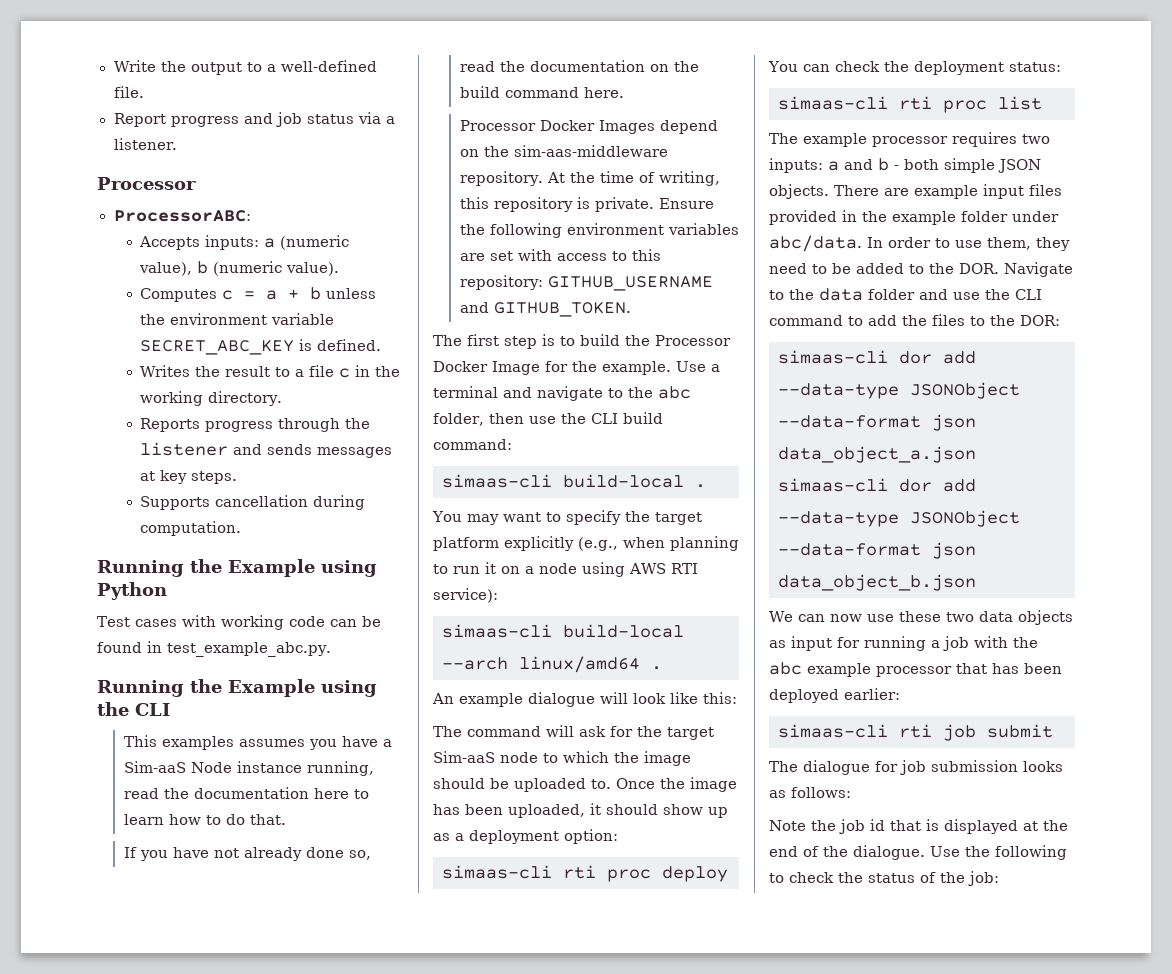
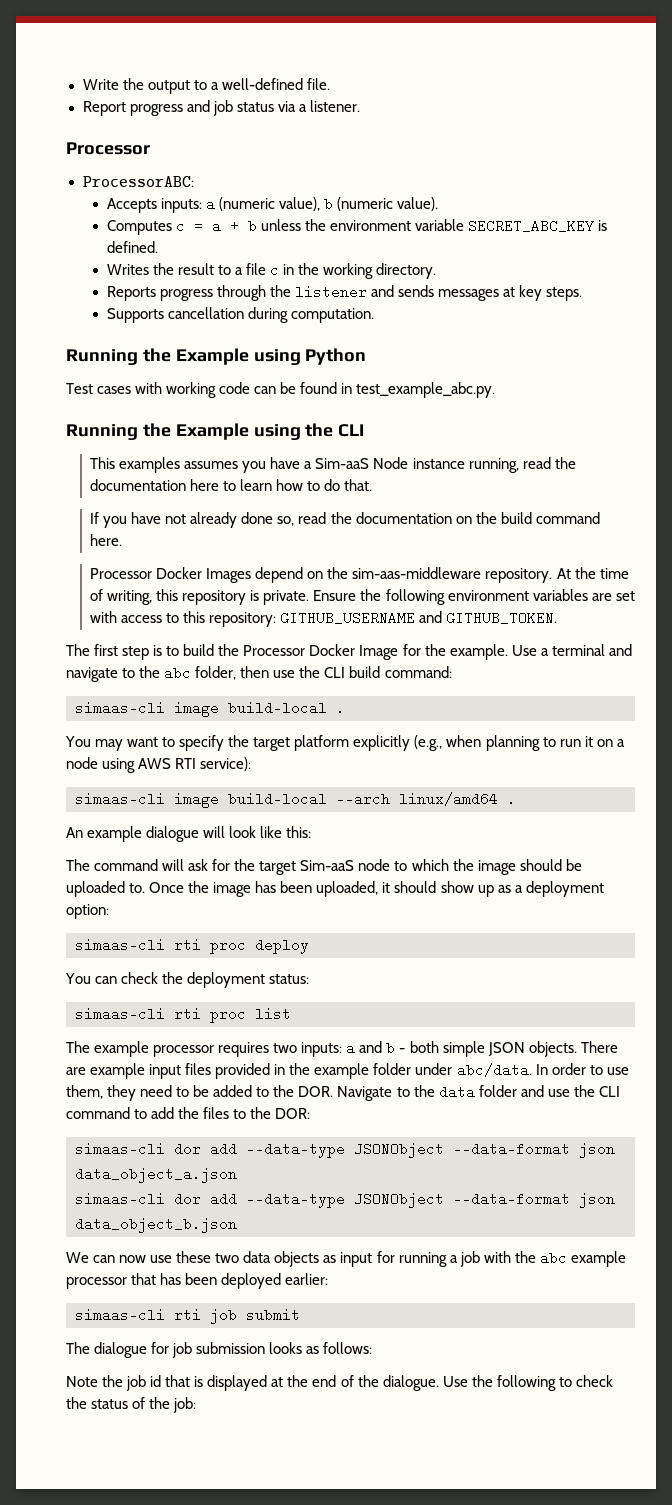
(552, 481) none -> [174,701,219,717] image
(552, 631) none -> [174,792,219,808] image

